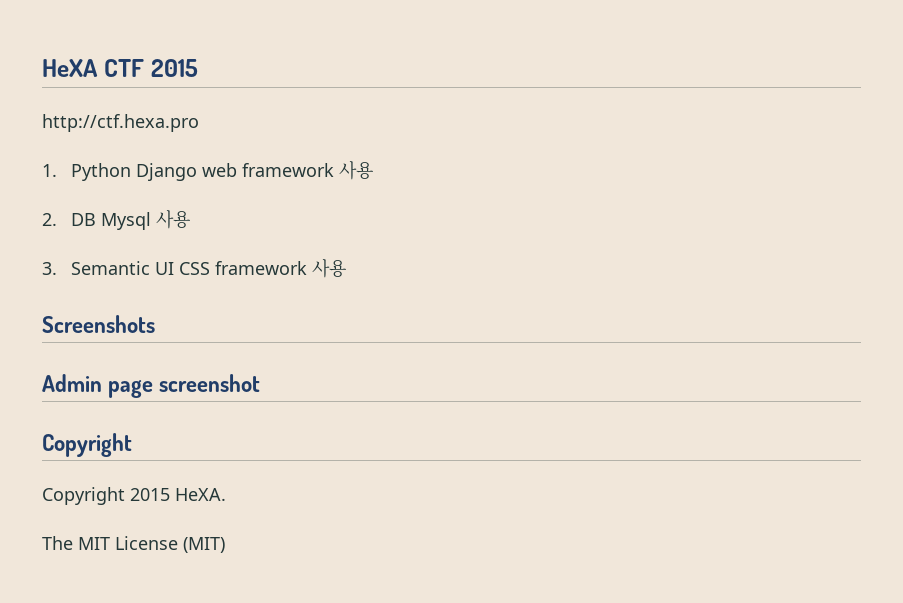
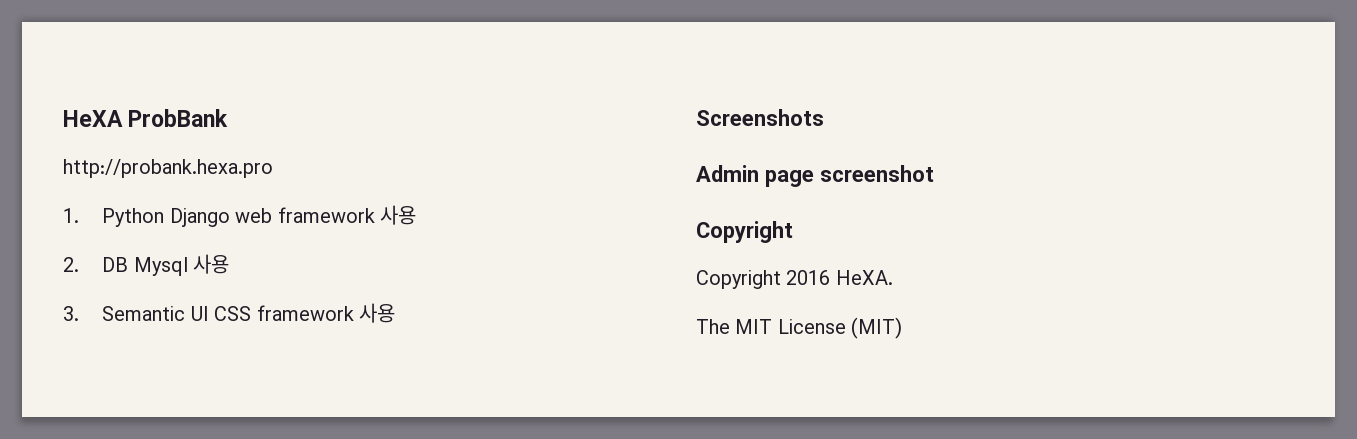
[103,59,198,77] [42,114,199,132] CTF 2015 // http://ctf.hexa.pro -> [128,109,229,127] [63,159,273,178] ProbBank // http://probank.hexa.pro
[130,488,170,501] 2015 -> [786,270,831,285] 2016

